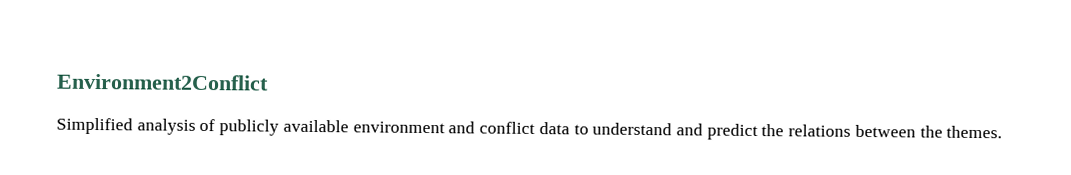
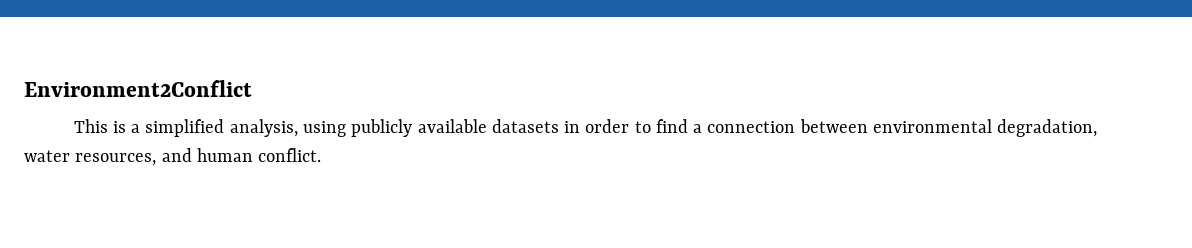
[56,117,1003,141] Simplified analysis of publicly available environment and conflict data to understand and predict the relations between the themes. -> [73,119,1098,137] [24,148,322,166] This is a simplified analysis, using publicly available datasets in order to find a connection between environmental degradation, water resources, and human conflict.

